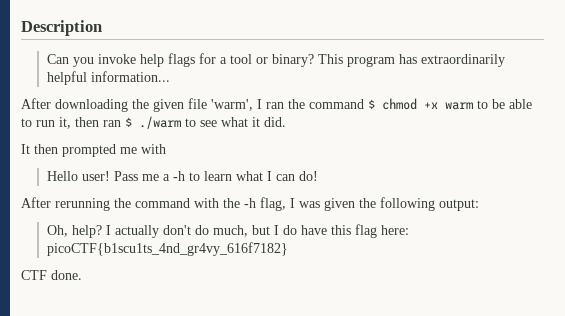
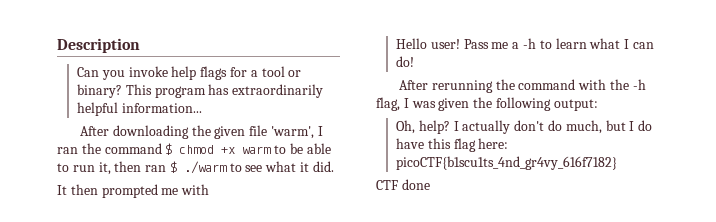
[51,270,82,280] done. -> [401,179,430,190] done

